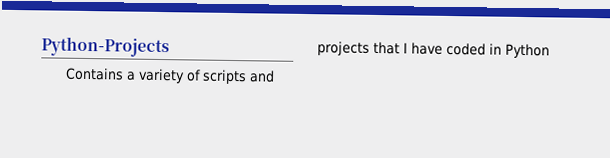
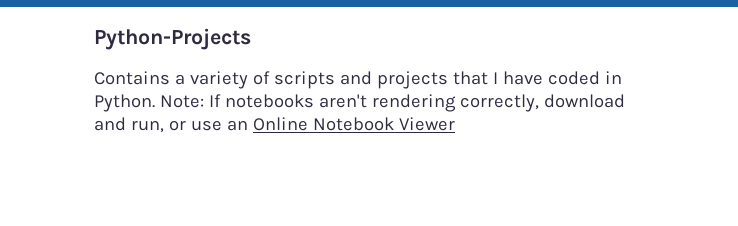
[505,43,550,59] Python -> [94,94,625,112] [94,117,455,133] Python. Note: If notebooks aren't rendering correctly, download and run, or use an Online Notebook Viewer

